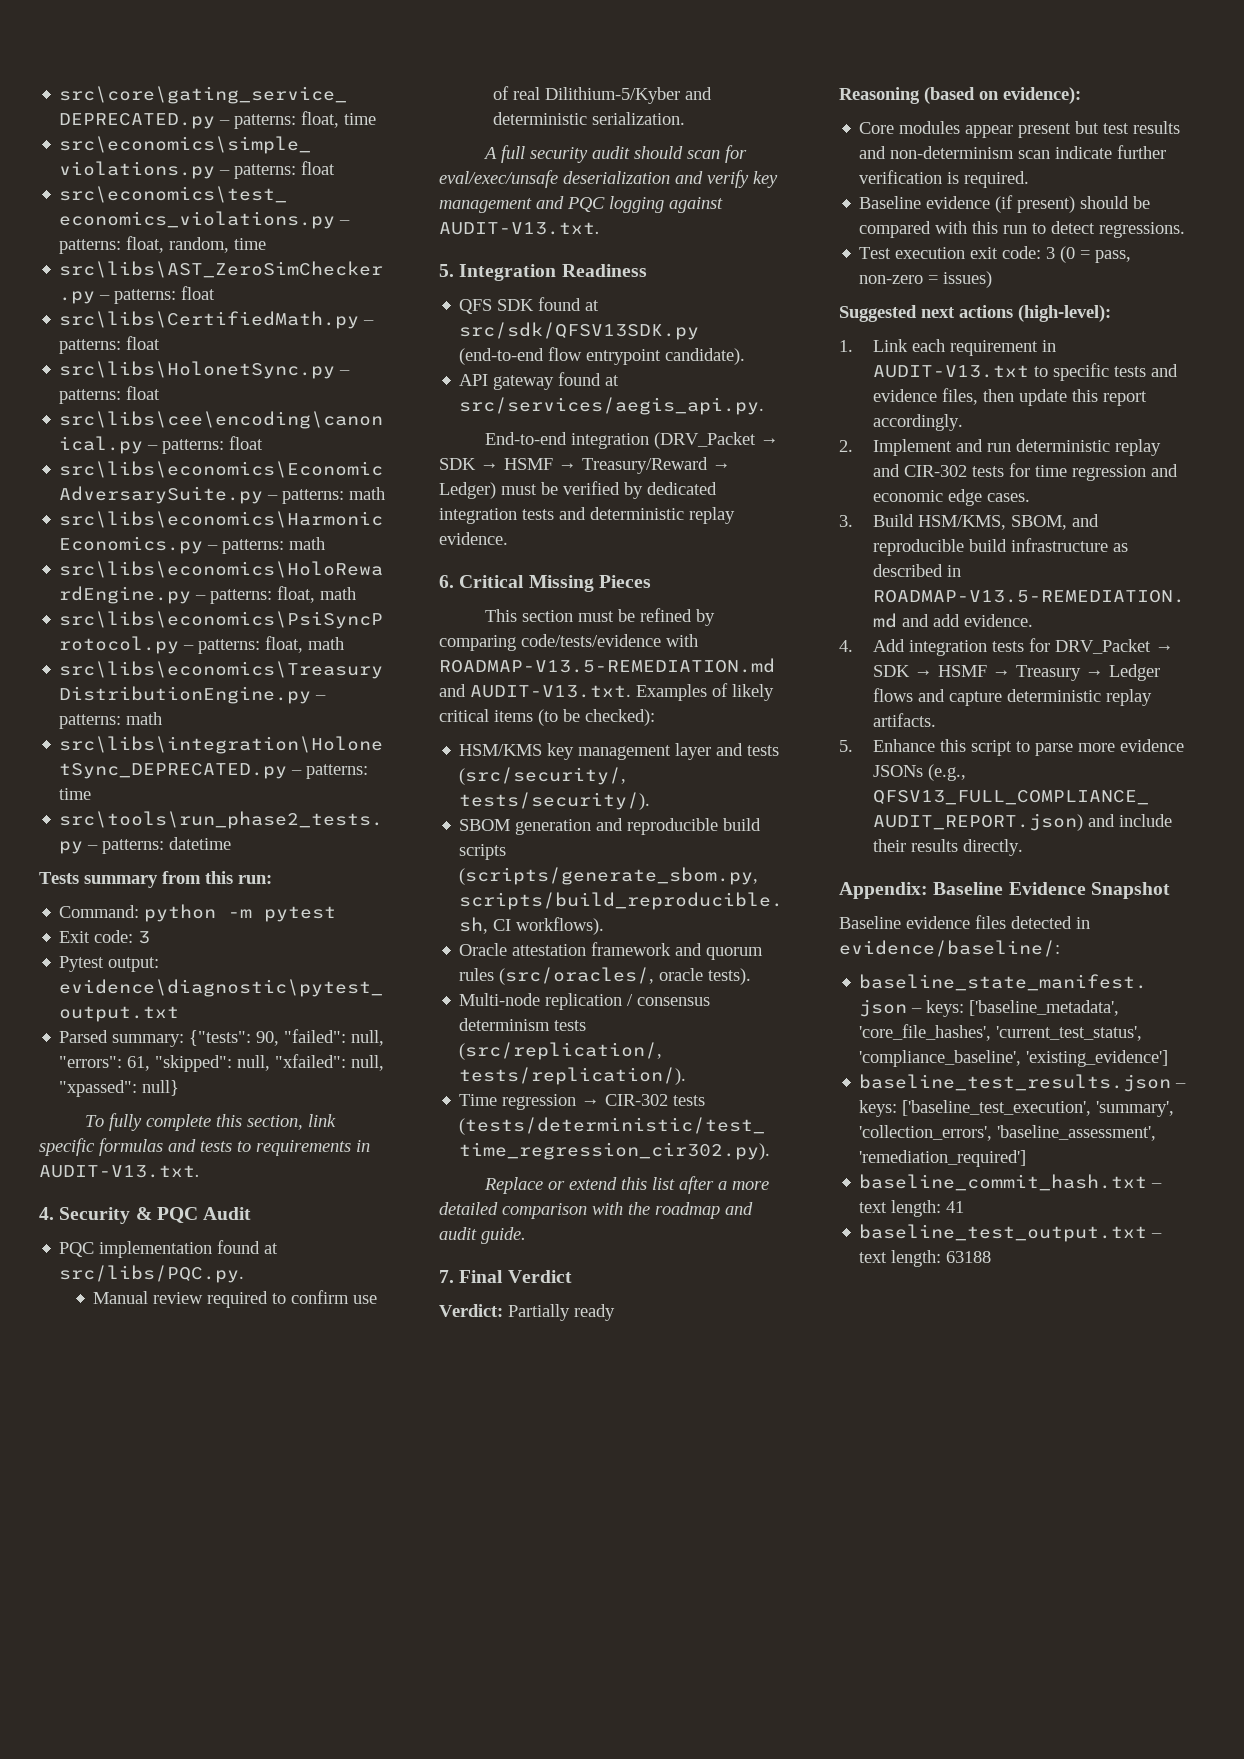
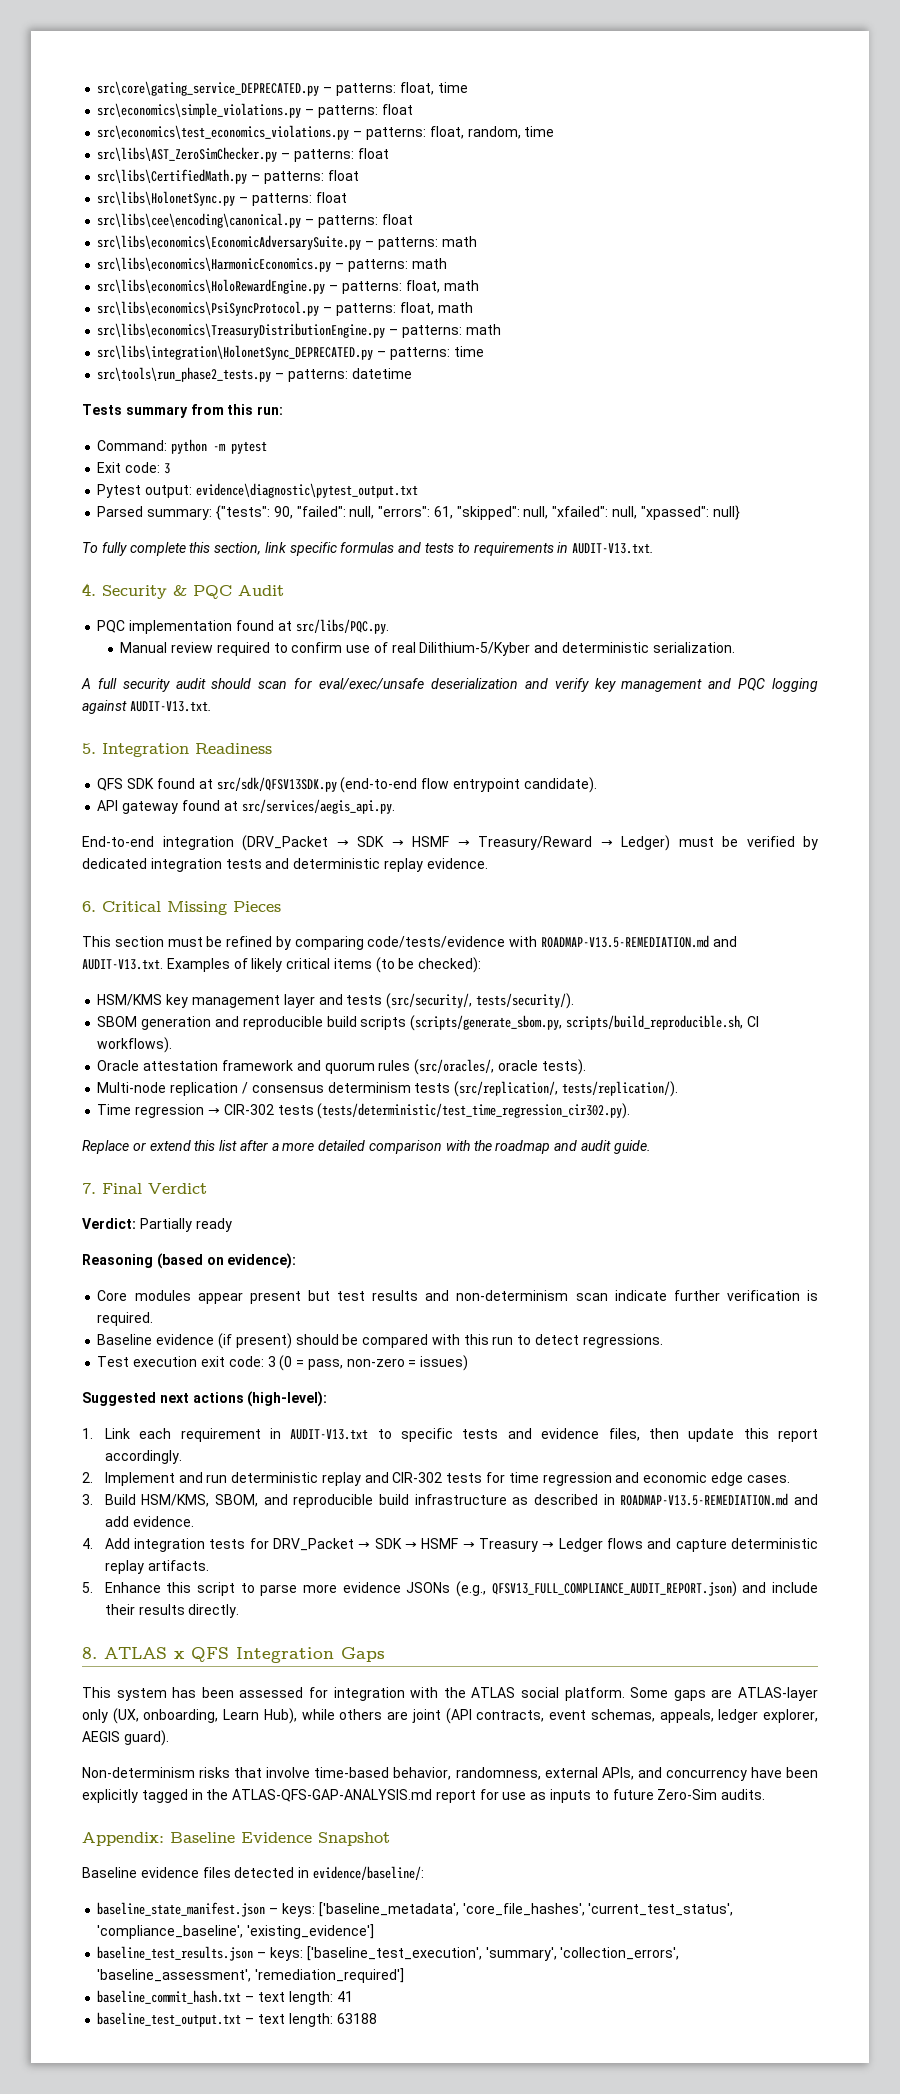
(1024, 847) none -> [82,1647,385,1663] [82,1687,819,1701] [82,1708,819,1724] [82,1730,169,1746] [82,1767,819,1781] [82,1789,766,1803] // 8. ATLAS x QFS Integration Gaps // This system has been assessed for integration with the ATLAS social platform. Some gaps are ATLAS-layer only (UX, onboarding, Learn Hub), while others are joint (API contracts, event schemas, appeals, ledger explorer, AEGIS guard). // Non-determinism risks that involve time-based behavior, randomness, external APIs, and concurrency have been explicitly tagged in the ATLAS-QFS-GAP-ANALYSIS.md report for use as inputs to future Zero-Sim audits.

